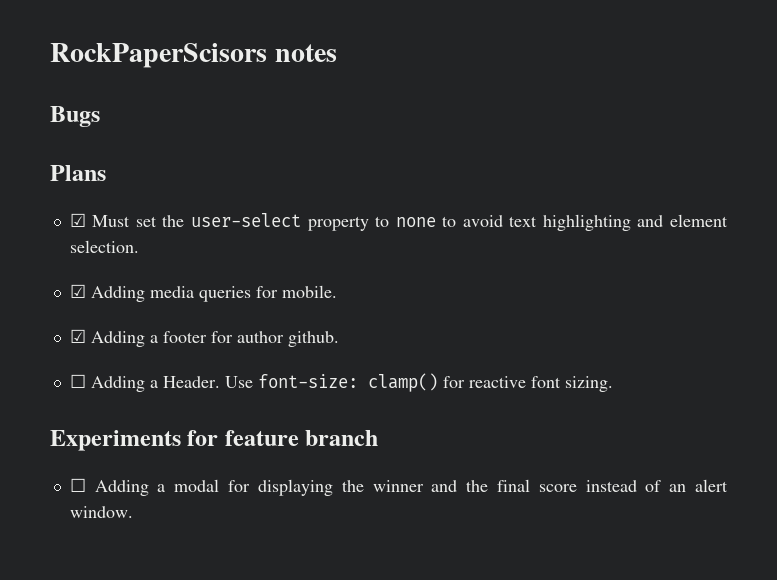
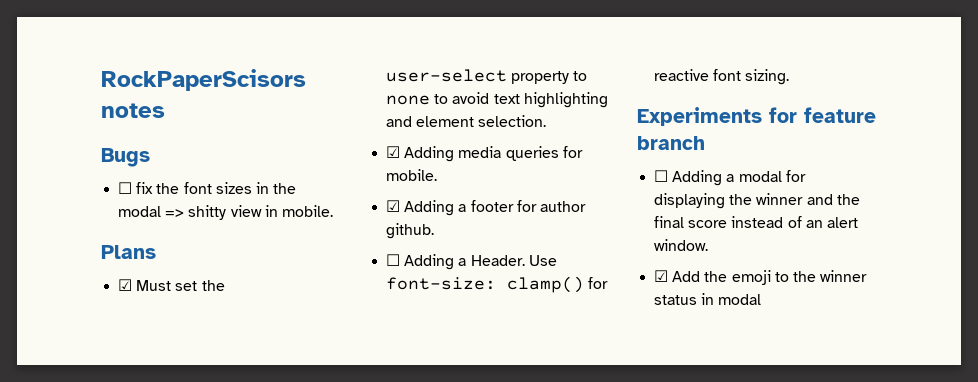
(100, 116) none -> [118,182,297,194] [118,205,333,220] // ☐ fix the font sizes in the modal => shitty view in mobile.
(133, 512) none -> [654,270,868,285] [654,293,762,305] // ☑ Add the emoji to the winner status in modal

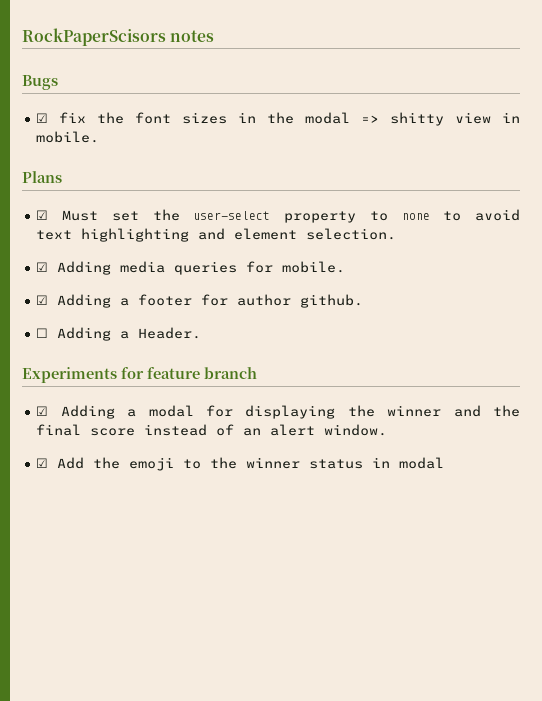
[118,182,133,194] ☐ -> [36,113,49,123] ☑
[528,255,557,266] [386,276,609,293] [654,69,790,85] Use font-size: clamp() for reactive font sizing. -> (202, 333) none
[654,170,669,182] ☐ -> [36,406,49,416] ☑

